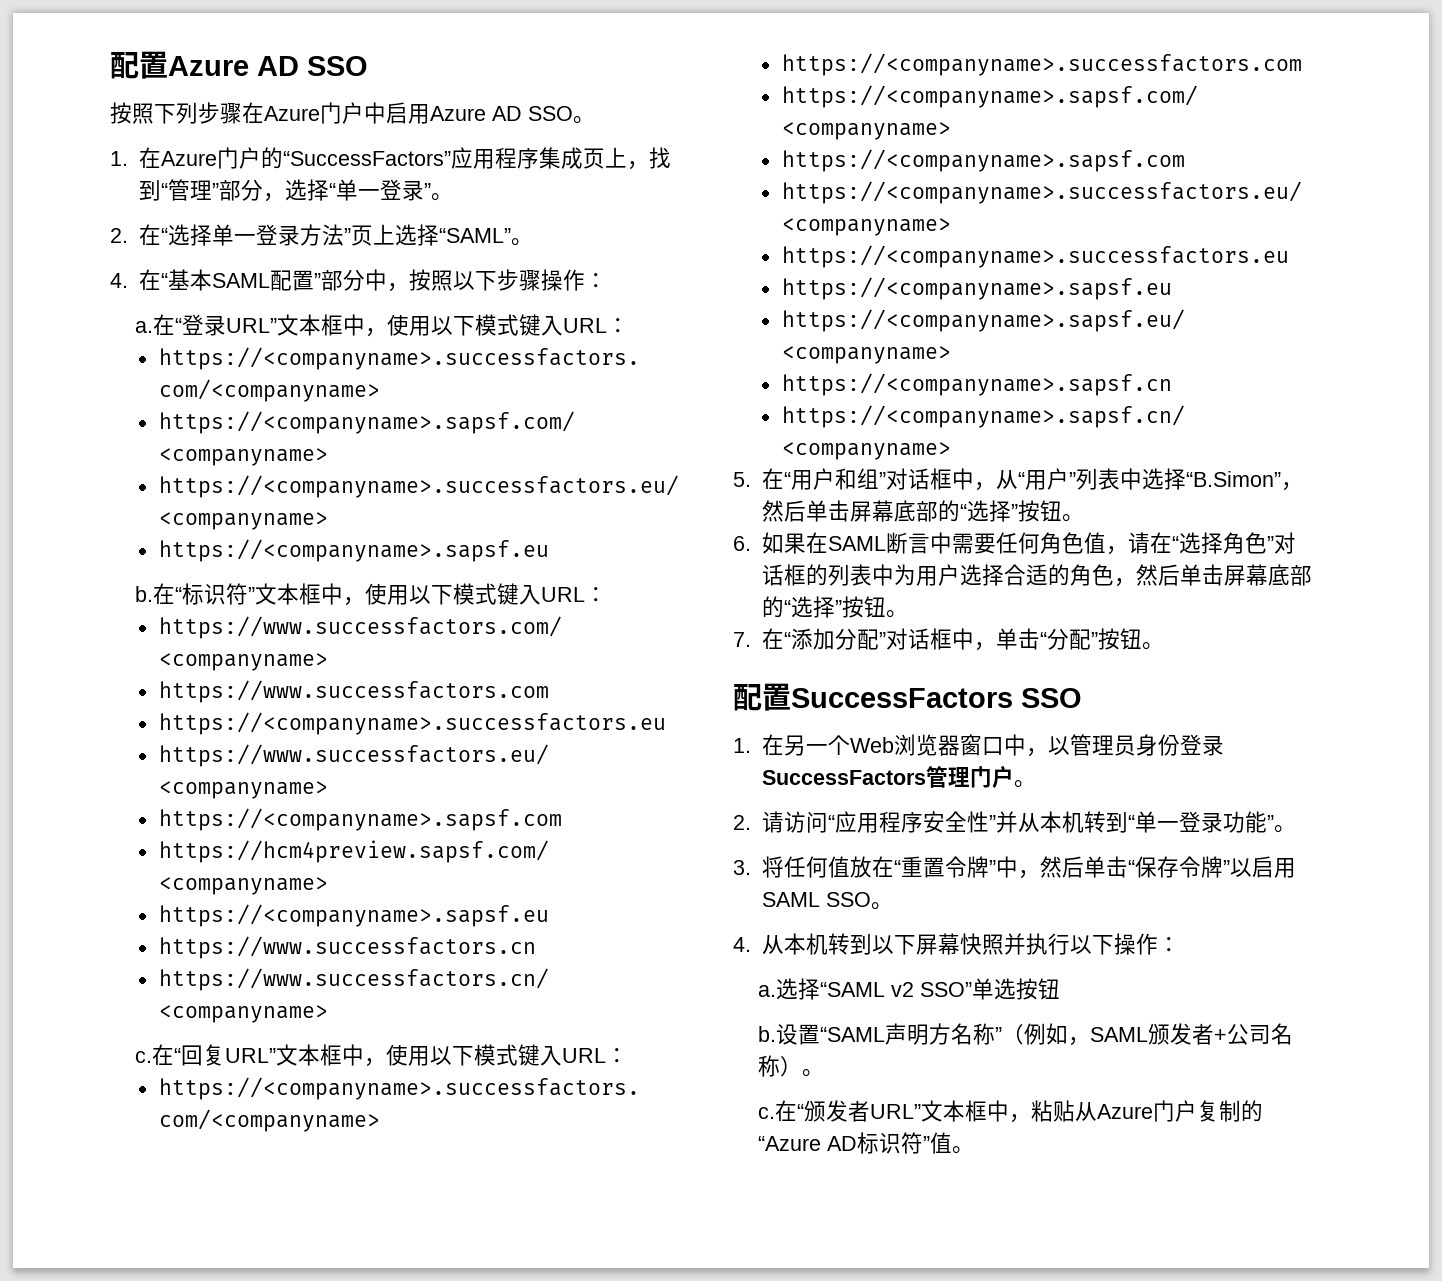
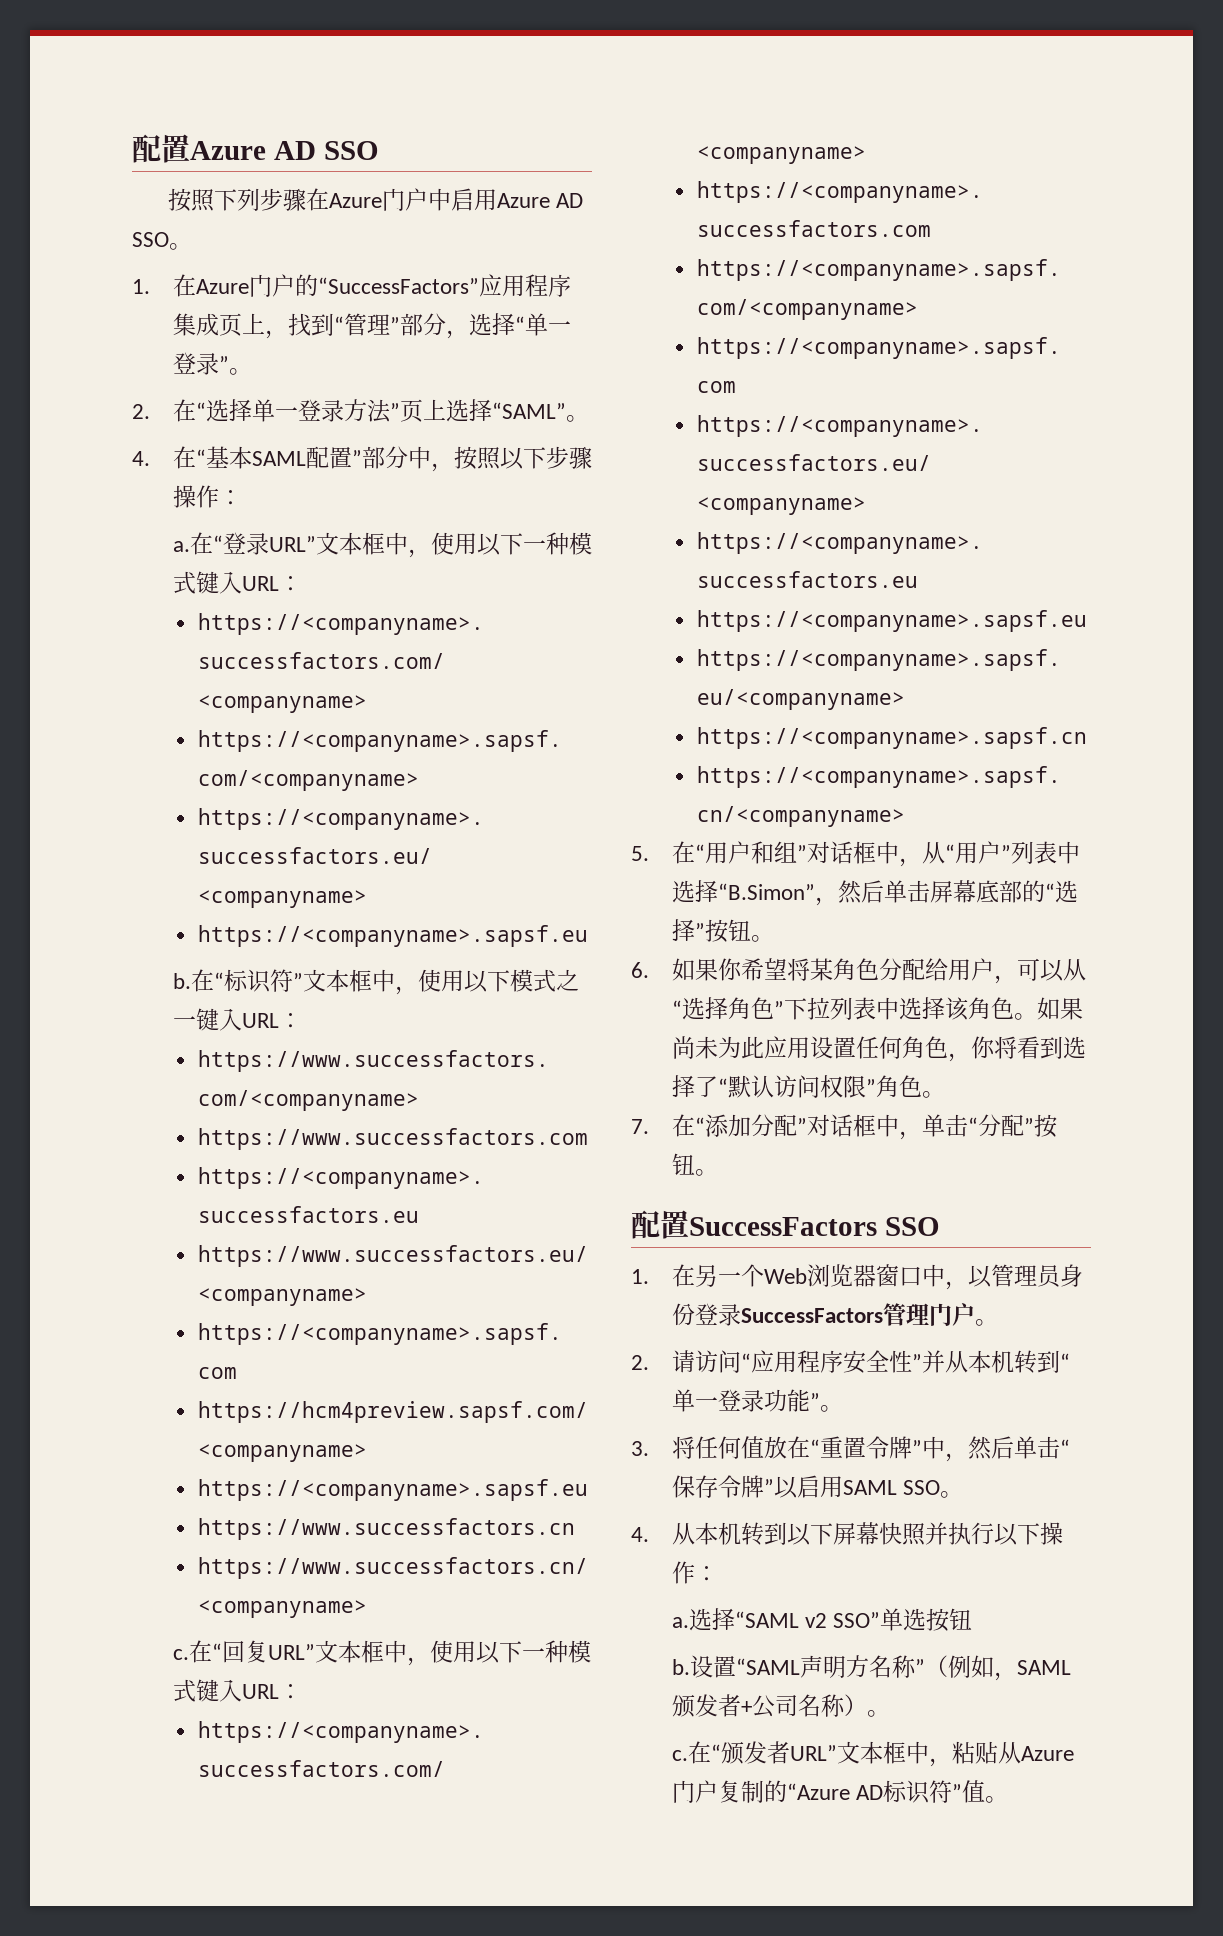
(476, 326) none -> [522,532,569,555] 一种
(498, 594) none -> [555,969,579,991] [172,1016,196,1028] 之一
(475, 1056) none -> [521,1640,568,1663] 一种
[805,532,1296,555] [761,564,1312,587] [761,596,886,618] 在SAML断言中需要任何角色值，请在“选择角色”对话框的列表中为用户选择合适的角色，然后单击屏幕底部的“选择”按钮 -> [717,958,1086,984] [671,997,1083,1021] [671,1036,1086,1062] [671,1075,922,1098] 你希望将某角色分配给用户，可以从“选择角色”下拉列表中选择该角色。如果尚未为此应用设置任何角色，你将看到选择了“默认访问权限”角色

